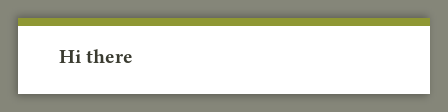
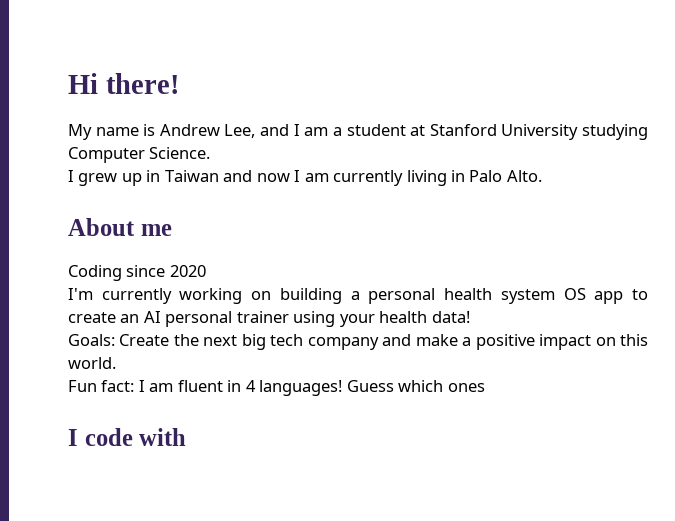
[86,49,134,63] there -> [105,73,179,94] [68,124,649,140] [68,147,211,163] [68,170,542,186] [68,218,172,236] [68,265,206,281] [68,288,649,304] [68,311,470,327] [68,334,648,350] [68,357,116,369] [68,380,485,396] [68,428,187,446] there! // My name is Andrew Lee, and I am a student at Stanford University studying Computer Science. // I grew up in Taiwan and now I am currently living in Palo Alto. // About me // Coding since 2020 // I'm currently working on building a personal health system OS app to create an AI personal trainer using your health data! // Goals: Create the next big tech company and make a positive impact on this world. // Fun fact: I am fluent in 4 languages! Guess which ones // I code with

